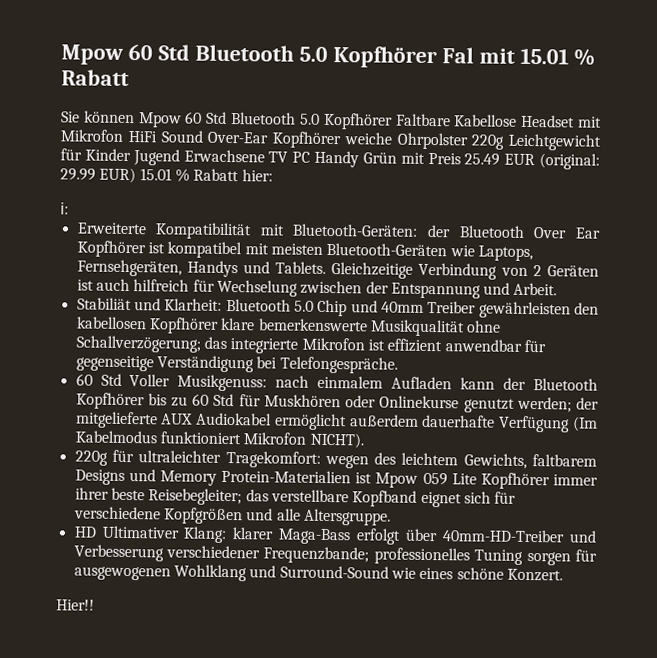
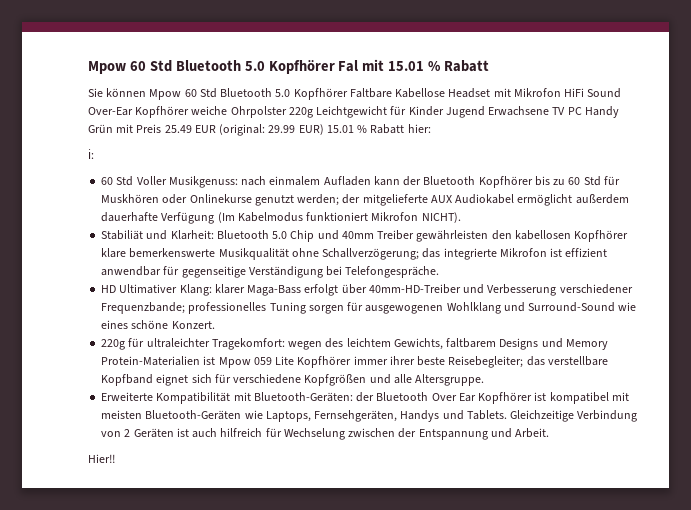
(69, 208) none -> [101,176,620,188] [101,194,629,206] [101,212,461,224] [101,230,629,242] [101,248,608,260] [101,266,440,278] [101,284,633,296] [101,302,637,314] [101,320,215,329] [101,338,608,350] [101,356,608,368] [101,374,485,386] // 60 Std Voller Musikgenuss: nach einmalem Aufladen kann der Bluetooth Kopfhörer bis zu 60 Std für Muskhören oder Onlinekurse genutzt werden; der mitgelieferte AUX Audiokabel ermöglicht außerdem dauerhafte Verfügung (Im Kabelmodus funktioniert Mikrofon NICHT). // Stabiliät und Klarheit: Bluetooth 5.0 Chip und 40mm Treiber gewährleisten den kabellosen Kopfhörer klare bemerkenswerte Musikqualität ohne Schallverzögerung; das integrierte Mikrofon ist effizient anwendbar für gegenseitige Verständigung bei Telefongespräche. // HD Ultimativer Klang: klarer Maga-Bass erfolgt über 40mm-HD-Treiber und Verbesserung verschiedener Frequenzbande; professionelles Tuning sorgen für ausgewogenen Wohlklang und Surround-Sound wie eines schöne Konzert. // 220g für ultraleichter Tragekomfort: wegen des leichtem Gewichts, faltbarem Designs und Memory Protein-Materialien ist Mpow 059 Lite Kopfhörer immer ihrer beste Reisebegleiter; das verstellbare Kopfband eignet sich für verschiedene Kopfgrößen und alle Altersgruppe.
[76,297,599,319] [75,316,502,337] [75,335,546,354] [75,355,398,374] [75,373,598,392] [75,392,599,413] [75,411,598,433] [74,430,364,449] [74,449,597,469] [74,469,598,490] [74,487,517,508] [73,506,391,526] [73,525,597,545] [73,544,597,566] [73,564,563,582] // Stabiliät und Klarheit: Bluetooth 5.0 Chip und 40mm Treiber gewährleisten den kabellosen Kopfhörer klare bemerkenswerte Musikqualität ohne Schallverzögerung; das integrierte Mikrofon ist effizient anwendbar für gegenseitige Verständigung bei Telefongespräche. // 60 Std Voller Musikgenuss: nach einmalem Aufladen kann der Bluetooth Kopfhörer bis zu 60 Std für Muskhören oder Onlinekurse genutzt werden; der mitgelieferte AUX Audiokabel ermöglicht außerdem dauerhafte Verfügung (Im Kabelmodus funktioniert Mikrofon NICHT). // 220g für ultraleichter Tragekomfort: wegen des leichtem Gewichts, faltbarem Designs und Memory Protein-Materialien ist Mpow 059 Lite Kopfhörer immer ihrer beste Reisebegleiter; das verstellbare Kopfband eignet sich für verschiedene Kopfgrößen und alle Altersgruppe. // HD Ultimativer Klang: klarer Maga-Bass erfolgt über 40mm-HD-Treiber und Verbesserung verschiedener Frequenzbande; professionelles Tuning sorgen für ausgewogenen Wohlklang und Surround-Sound wie eines schöne Konzert. -> (550, 433) none

